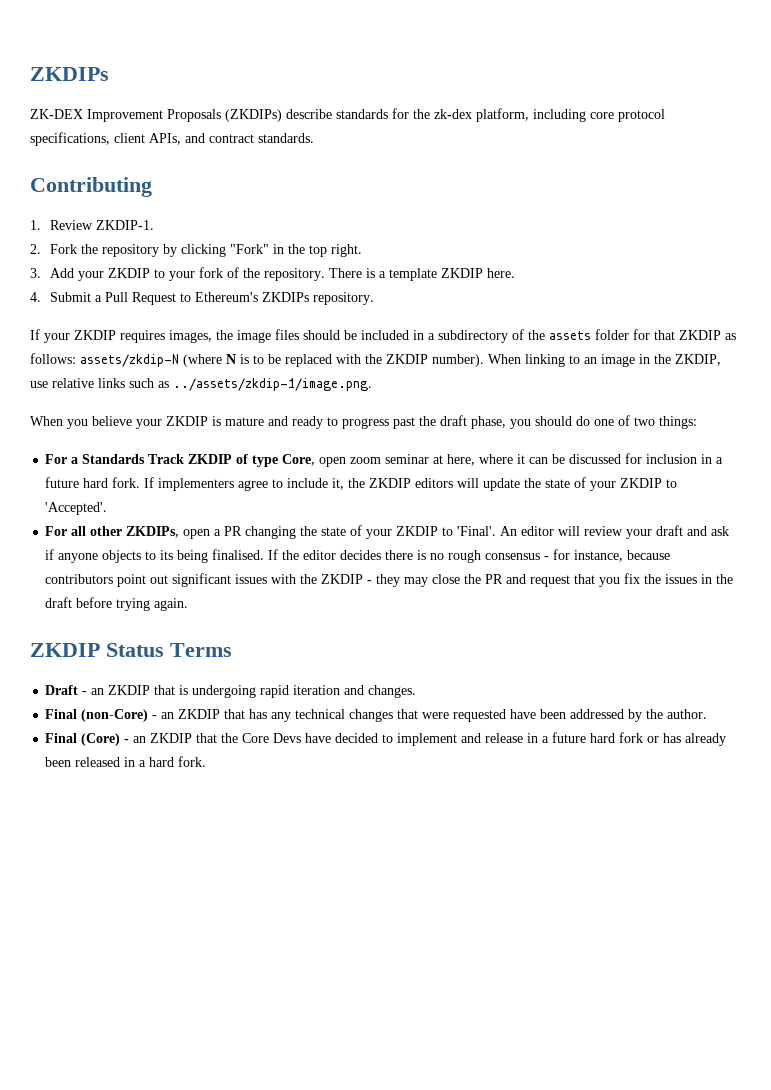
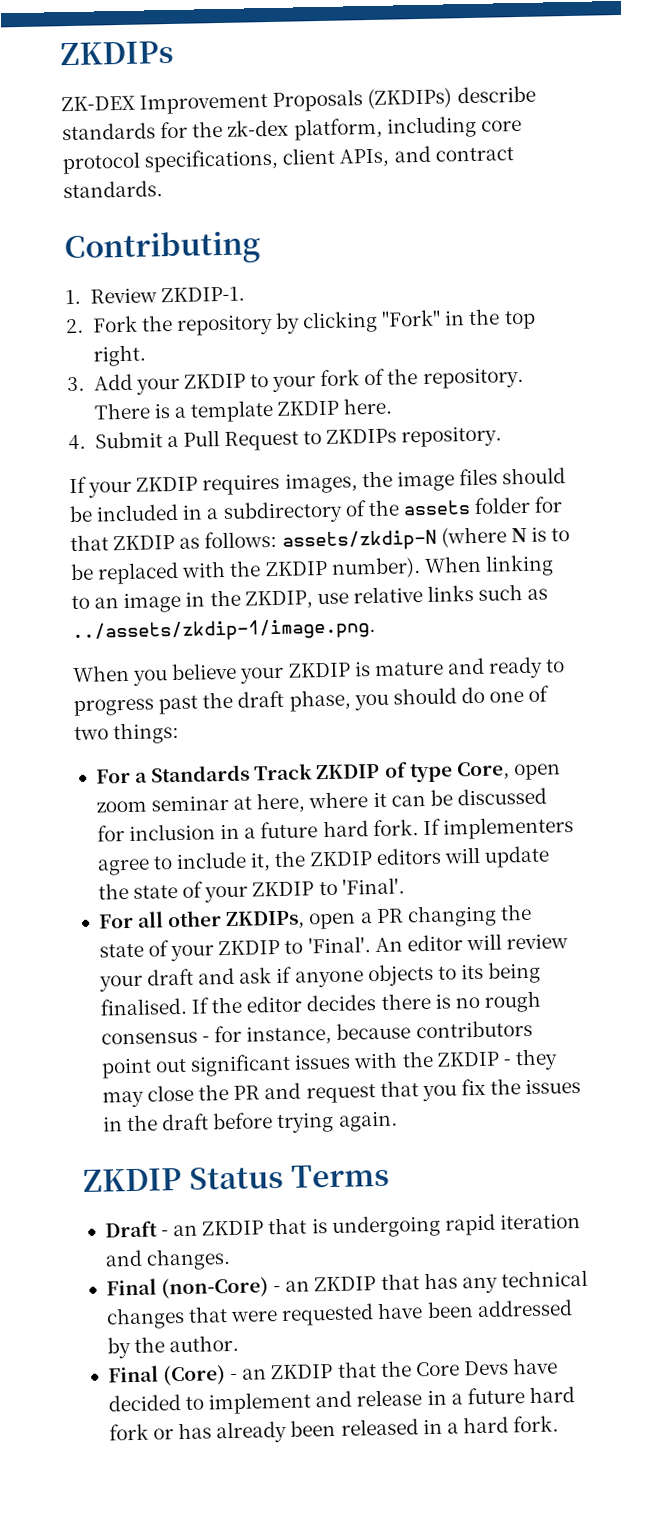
[195,292,259,302] Ethereum's -> (323, 438) none
[45,502,108,515] 'Accepted'. -> [341,877,405,895] 'Final'.

